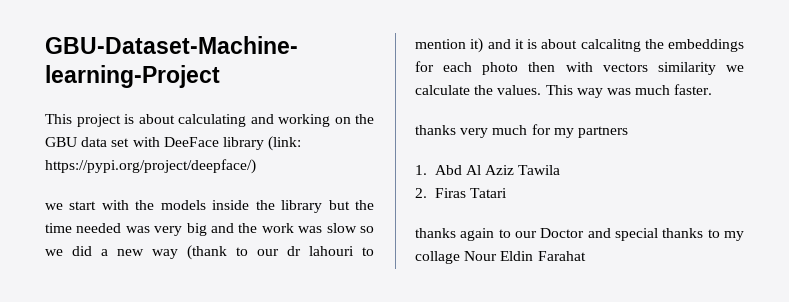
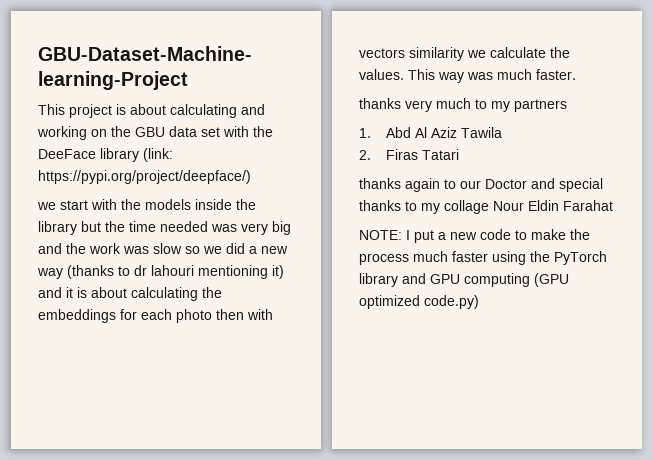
(160, 142) none -> [253,126,273,137] the
[187,245,374,260] [415,39,466,49] (thank to our dr lahouri to mention -> [67,265,268,279] (thanks to dr lahouri mentioning
[580,39,641,52] calcalitng -> [131,287,198,301] calculating
[531,124,551,135] for -> [475,99,487,109] to
(586, 256) none -> [359,229,590,243] [359,251,607,265] [359,273,569,287] [359,295,479,309] // NOTE: I put a new code to make the process much faster using the PyTorch library and GPU computing (GPU optimized code.py)

